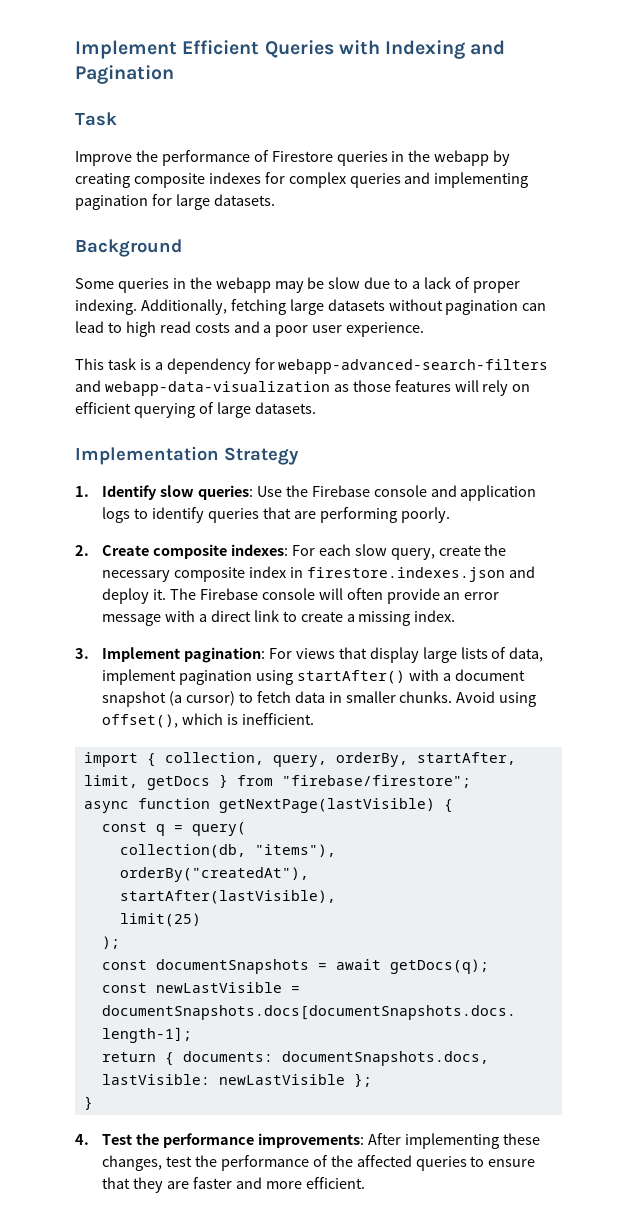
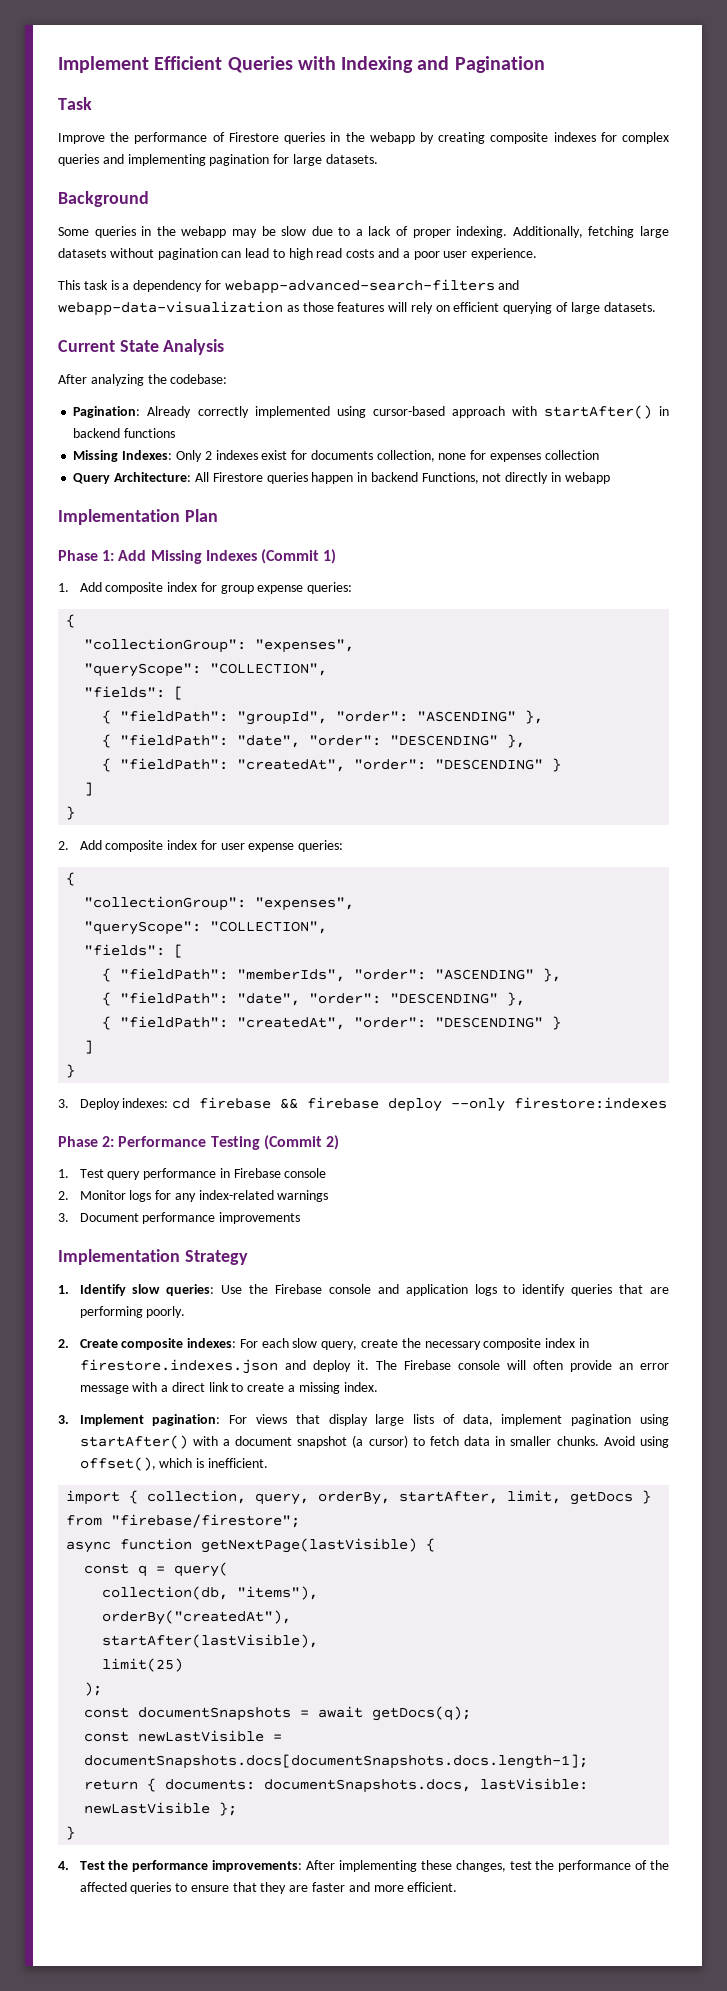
(316, 408) none -> [58,339,225,355] [58,374,228,386] [73,405,670,419] [73,428,176,438] [73,450,599,462] [73,472,610,484] [58,509,218,525] [58,549,337,564] [58,582,353,594] [66,614,76,628] [84,638,355,653] [84,663,328,677] [84,686,184,700] [102,710,544,725] [102,734,526,748] [102,758,562,772] [84,782,94,796] [66,806,76,820] [58,840,344,852] [66,872,76,886] [84,896,355,911] [84,921,328,935] [84,944,184,958] [102,968,562,982] [102,992,526,1006] [102,1016,562,1030] [84,1040,94,1054] [66,1064,76,1078] [58,1097,668,1112] [58,1135,339,1150] [58,1168,327,1180] [58,1190,329,1202] [58,1212,301,1224] // Current State Analysis // After analyzing the codebase: // Pagination: Already correctly implemented using cursor-based approach with startAfter() in backend functions // Missing Indexes: Only 2 indexes exist for documents collection, none for expenses collection // Query Architecture: All Firestore queries happen in backend Functions, not directly in webapp // Implementation Plan // Phase 1: Add Missing Indexes (Commit 1) // 1. Add composite index for group expense queries: // { // "collectionGroup": "expenses", // "queryScope": "COLLECTION", // "fields": [ // { "fieldPath": "groupId", "order": "ASCENDING" }, // { "fieldPath": "date", "order": "DESCENDING" }, // { "fieldPath": "createdAt", "order": "DESCENDING" } // ] // } // 2. Add composite index for user expense queries: // { // "collectionGroup": "expenses", // "queryScope": "COLLECTION", // "fields": [ // { "fieldPath": "memberIds", "order": "ASCENDING" }, // { "fieldPath": "date", "order": "DESCENDING" }, // { "fieldPath": "createdAt", "order": "DESCENDING" } // ] // } // 3. Deploy indexes: cd firebase && firebase deploy --only firestore:indexes // Phase 2: Performance Testing (Commit 2) // 1. Test query performance in Firebase console // 2. Monitor logs for any index-related warnings // 3. Document performance improvements

